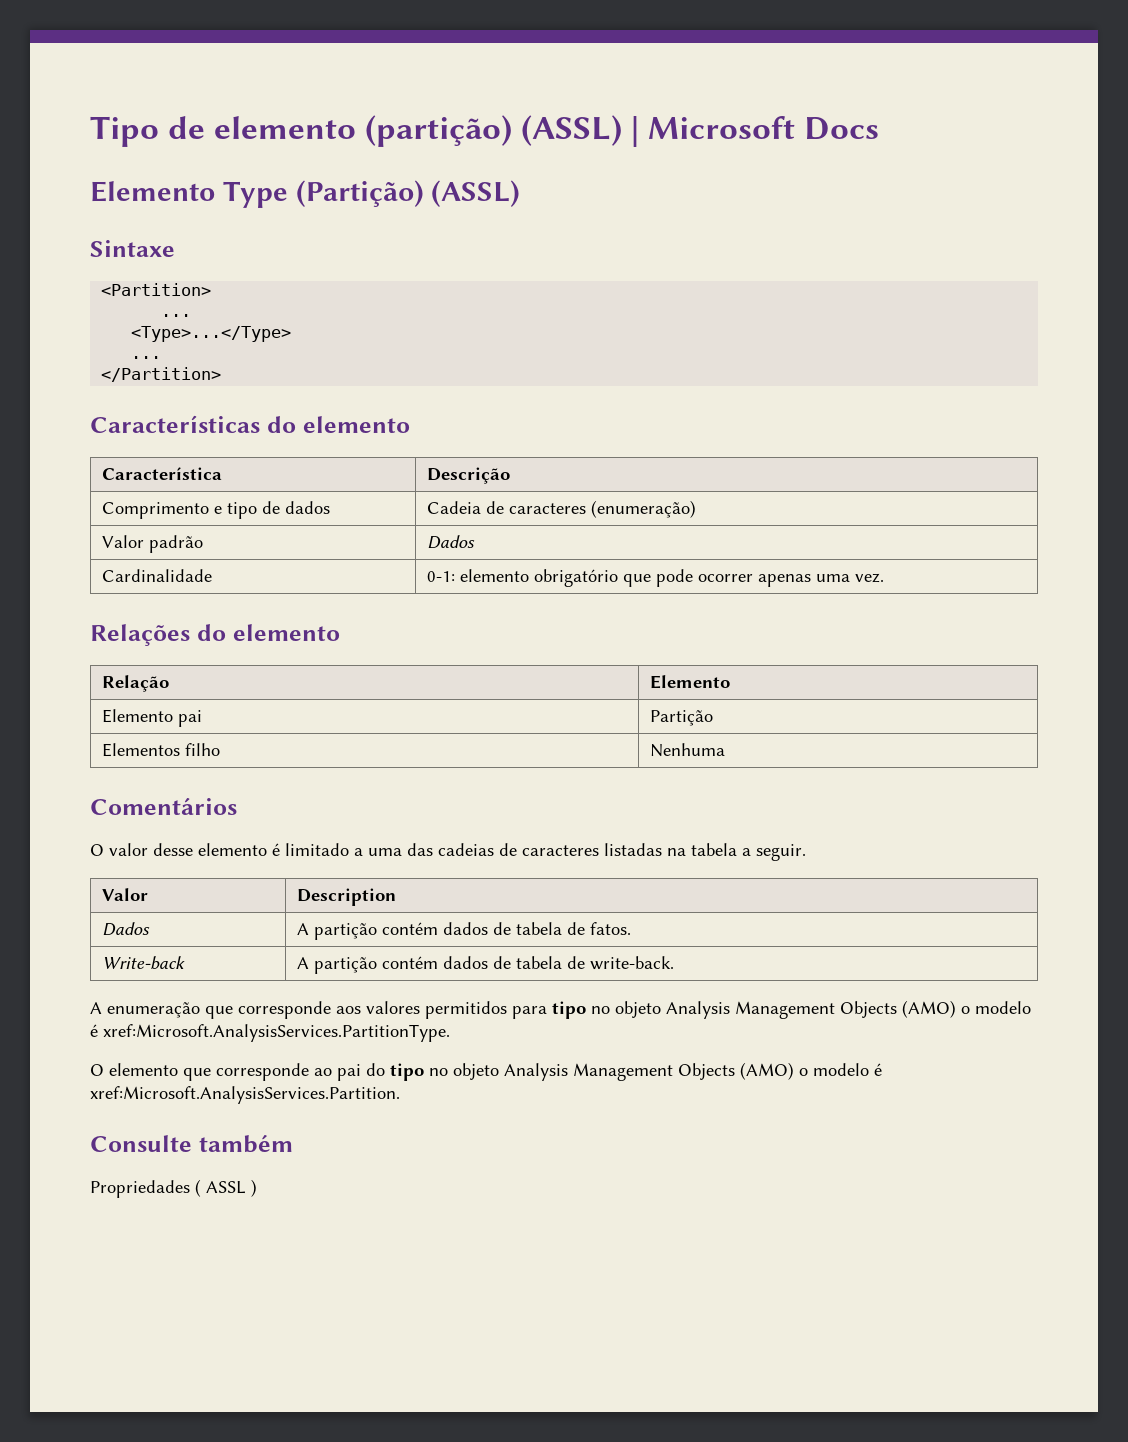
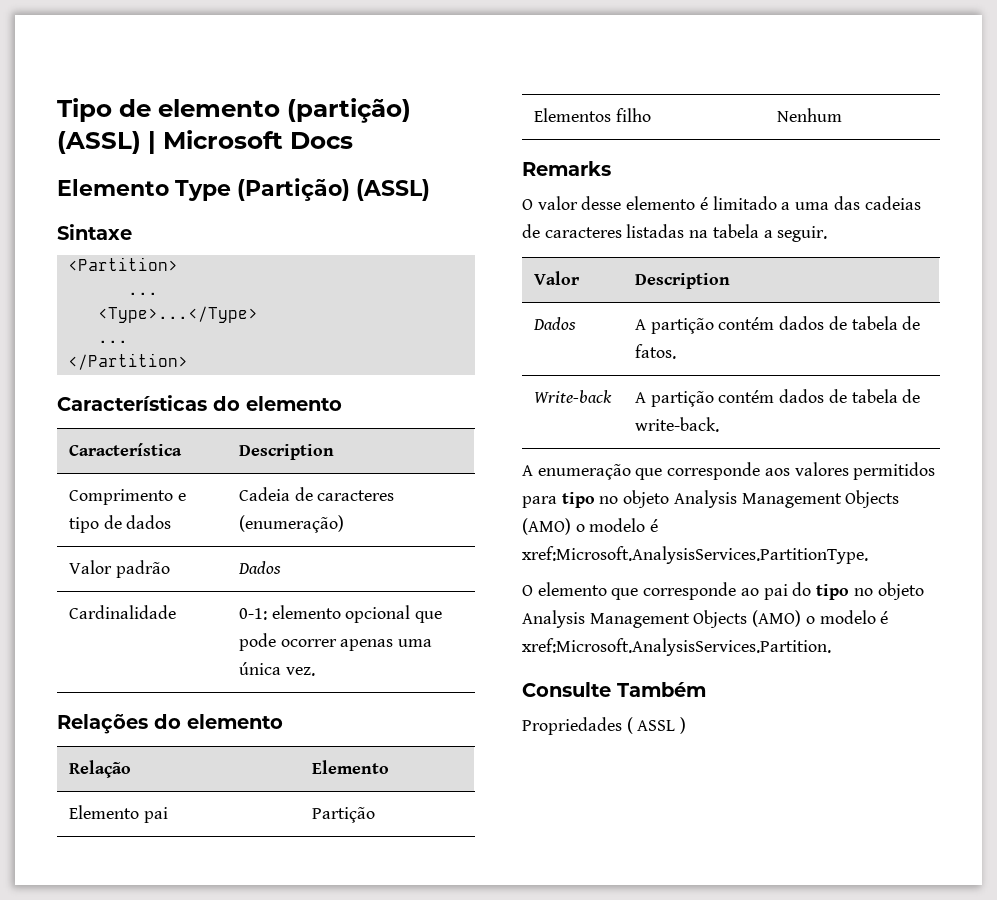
[427,467,511,484] Descrição -> [238,444,334,460] Description
[534,569,619,587] obrigatório -> [345,605,411,623] opcional
(851, 578) none -> [238,662,281,675] única
[650,743,726,757] [90,798,237,815] Nenhuma // Comentários -> [776,108,842,122] [522,161,611,176] Nenhum // Remarks
[198,1135,293,1153] também -> [617,682,706,697] Também

